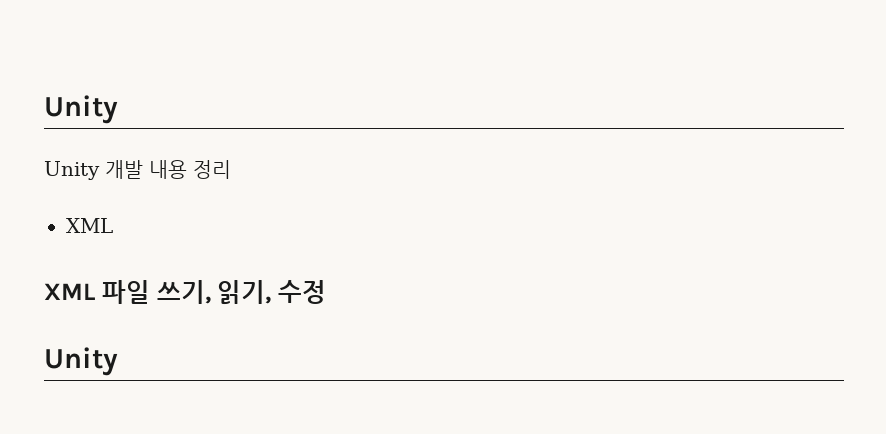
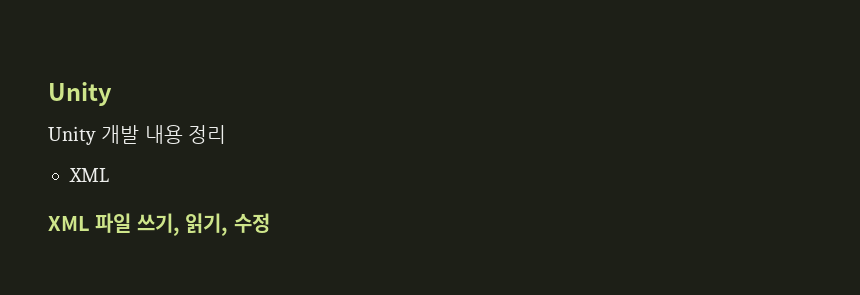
[44,347,118,376] // Unity -> (270, 223) none

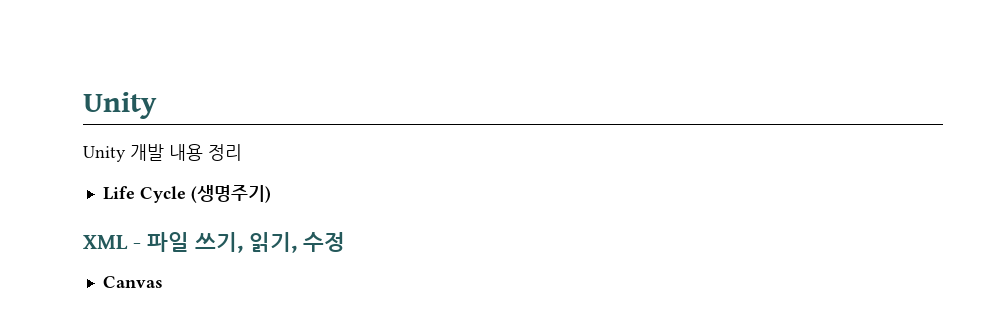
[69,168,109,182] [48,216,90,231] XML // XML -> [102,185,271,203] [83,235,141,249] Life Cycle (생명주기) // XML -
(270, 223) none -> [102,276,163,288] // Canvas

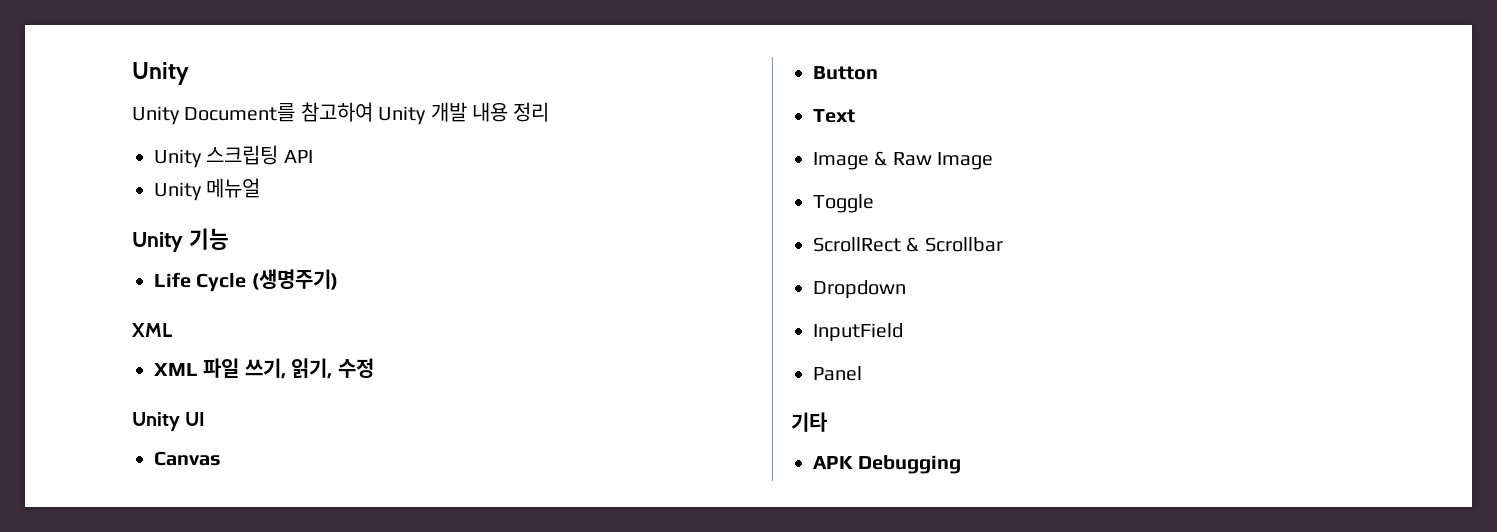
(126, 154) none -> [184,102,427,125] Document를 참고하여 Unity
(242, 152) none -> [154,145,313,168] [154,178,261,201] [132,228,229,252] // Unity 스크립팅 API // Unity 메뉴얼 // Unity 기능
[133,243,141,249] - -> [154,363,198,376] // XML
(345, 242) none -> [132,412,206,431] // Unity UI
(163, 282) none -> [813,66,878,80] [813,109,855,123] [813,151,994,170] [813,194,874,213] [813,237,1003,252] [813,280,906,299] [813,323,903,342] [813,366,862,381] [791,412,827,432] [813,455,962,474] // Button // Text // Image & Raw Image // Toggle // ScrollRect & Scrollbar // Dropdown // InputField // Panel // 기타 // APK Debugging

